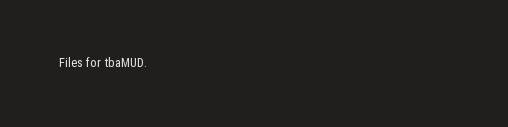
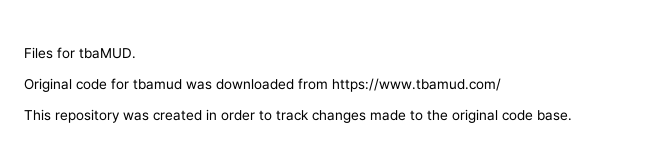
(147, 62) none -> [24,78,501,92] [24,109,572,123] // Original code for tbamud was downloaded from https://www.tbamud.com/ // This repository was created in order to track changes made to the original code base.

